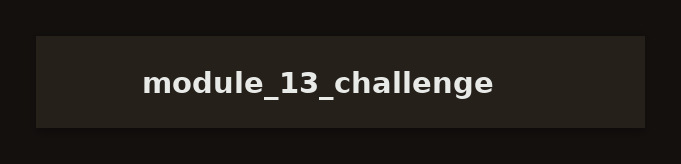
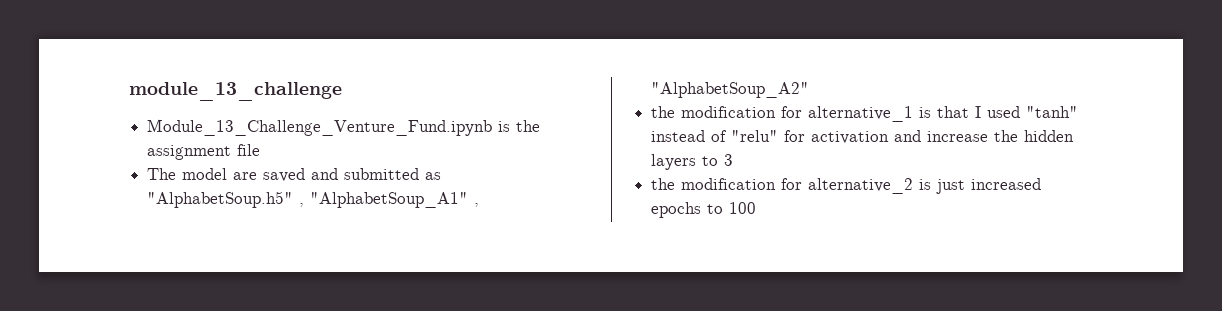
(494, 85) none -> [147,119,541,136] [147,144,261,160] [147,168,442,182] [147,191,480,208] [651,82,810,98] [651,106,1079,122] [651,130,1075,144] [651,154,734,170] [651,178,1042,194] [651,202,757,218] // Module_13_Challenge_Venture_Fund.ipynb is the assignment file // The model are saved and submitted as "AlphabetSoup.h5" , "AlphabetSoup_A1" , "AlphabetSoup_A2" // the modification for alternative_1 is that I used "tanh" instead of "relu" for activation and increase the hidden layers to 3 // the modification for alternative_2 is just increased epochs to 100

